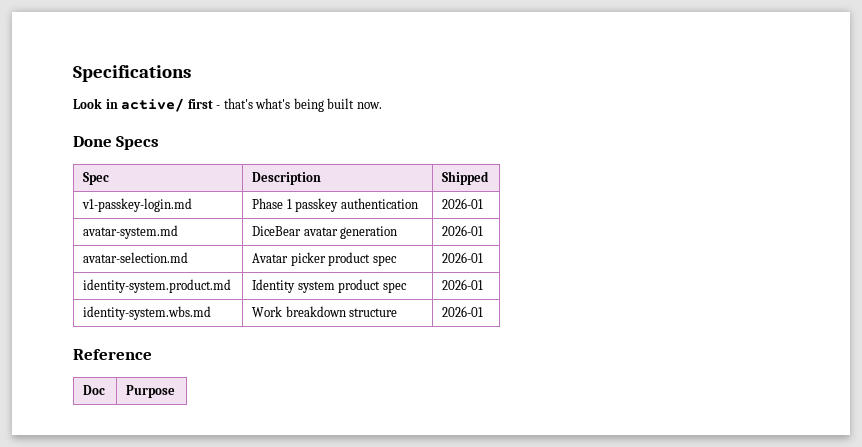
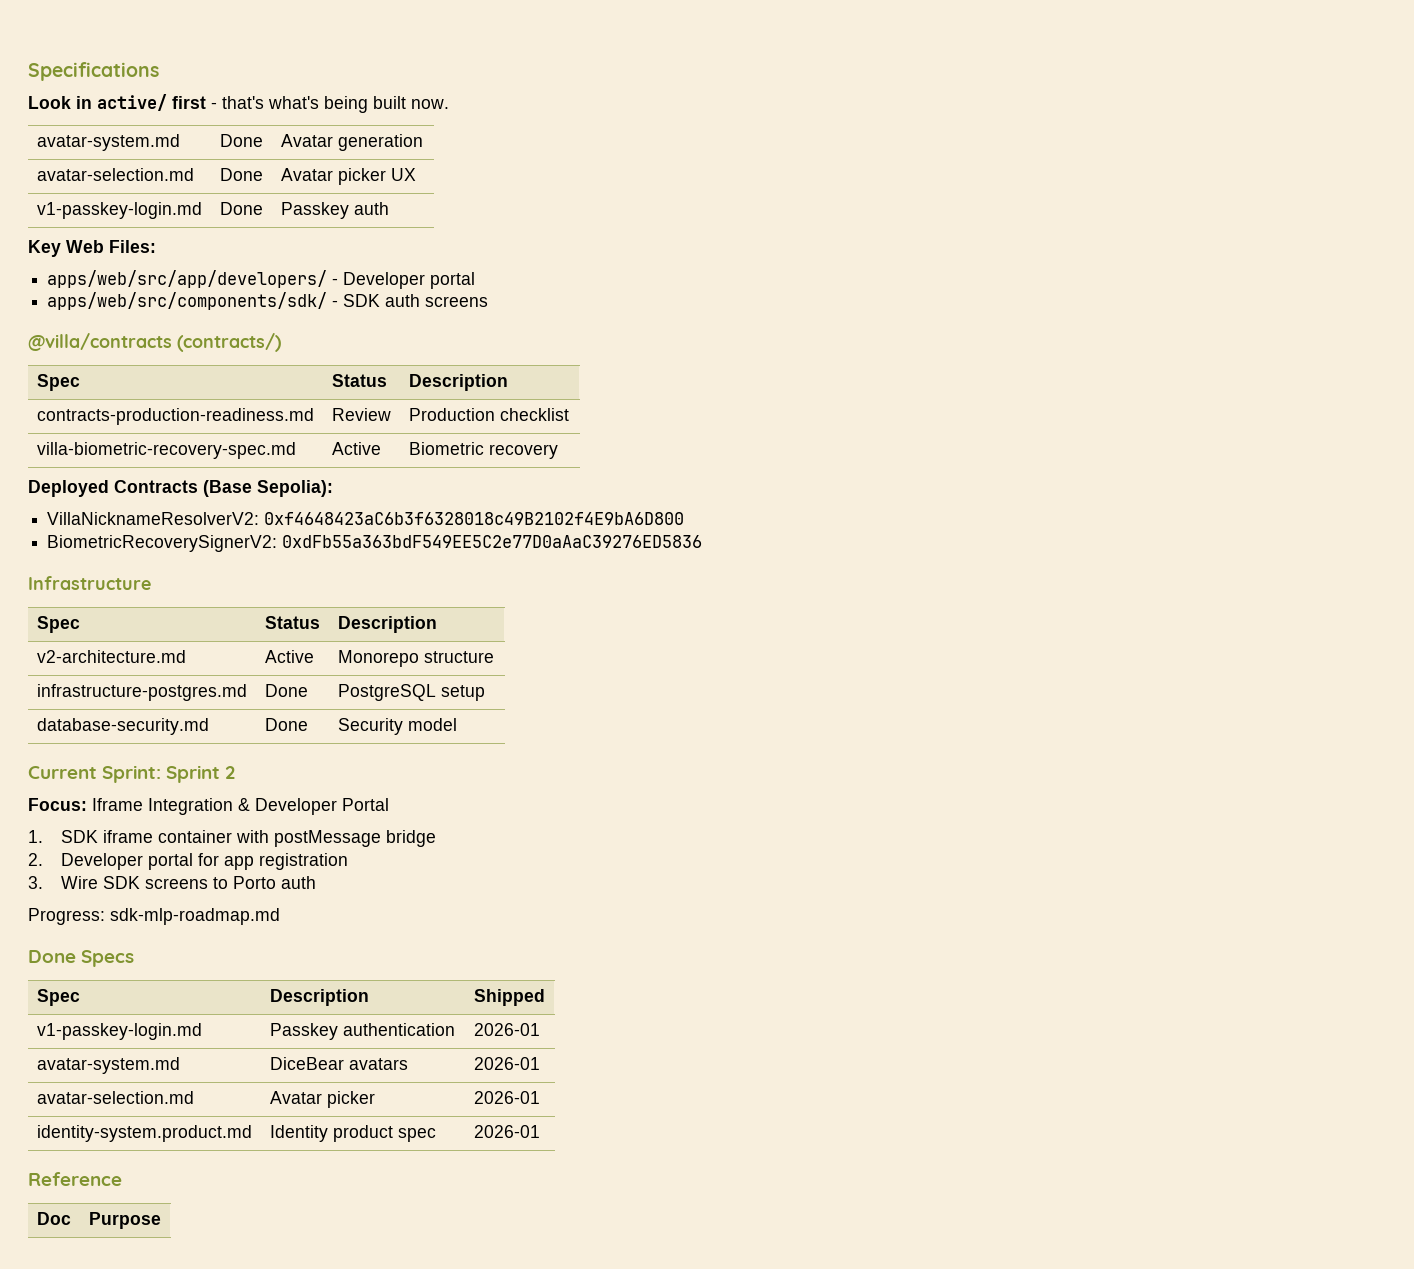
(382, 105) none -> [36,134,180,151] [219,134,263,147] [280,134,423,151] [36,168,194,181] [219,168,263,181] [280,168,416,185] [36,202,202,219] [219,202,263,215] [280,202,389,219] [28,240,156,257] [47,270,476,289] [47,292,489,310] [28,333,281,352] [36,374,80,391] [331,374,387,387] [408,374,508,391] [36,408,314,425] [331,408,391,421] [408,408,569,421] [36,442,296,459] [331,442,381,455] [408,442,558,459] [28,480,333,497] [47,512,685,525] [47,535,703,552] [28,576,151,590] [36,616,80,633] [264,616,320,629] [337,616,437,633] [36,650,186,663] [264,650,314,663] [337,650,494,667] [36,684,247,701] [264,684,308,697] [337,684,485,701] [36,718,209,735] [264,718,308,731] [337,718,457,735] [28,765,236,783] [28,798,389,815] [28,830,436,847] [28,853,348,870] [28,876,316,889] [28,908,280,925] // avatar-system.md | Done | Avatar generation // avatar-selection.md | Done | Avatar picker UX // v1-passkey-login.md | Done | Passkey auth // Key Web Files: // apps/web/src/app/developers/ - Developer portal // apps/web/src/components/sdk/ - SDK auth screens // @villa/contracts (contracts/) // Spec | Status | Description // contracts-production-readiness.md | Review | Production checklist // villa-biometric-recovery-spec.md | Active | Biometric recovery // Deployed Contracts (Base Sepolia): // VillaNicknameResolverV2: 0xf4648423aC6b3f6328018c49B2102f4E9bA6D800 // BiometricRecoverySignerV2: 0xdFb55a363bdF549EE5C2e77D0aAaC39276ED5836 // Infrastructure // Spec | Status | Description // v2-architecture.md | Active | Monorepo structure // infrastructure-postgres.md | Done | PostgreSQL setup // database-security.md | Done | Security model // Current Sprint: Sprint 2 // Focus: Iframe Integration & Developer Portal // 1. SDK iframe container with postMessage bridge // 2. Developer portal for app registration // 3. Wire SDK screens to Porto auth // Progress: sdk-mlp-roadmap.md
[252,198,339,212] Phase 1 passkey -> [269,1023,338,1040] Passkey
[303,226,398,239] avatar generation -> [348,1058,408,1070] avatars
[328,252,397,266] product spec -> (375, 1099) none
[297,279,407,293] [442,279,484,290] [83,306,212,320] [252,306,398,317] [442,306,484,317] system product spec | 2026-01 // identity-system.wbs.md | Work breakdown structure | 2026-01 -> [332,1125,436,1142] [473,1125,540,1138] product spec | 2026-01

